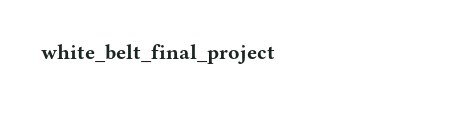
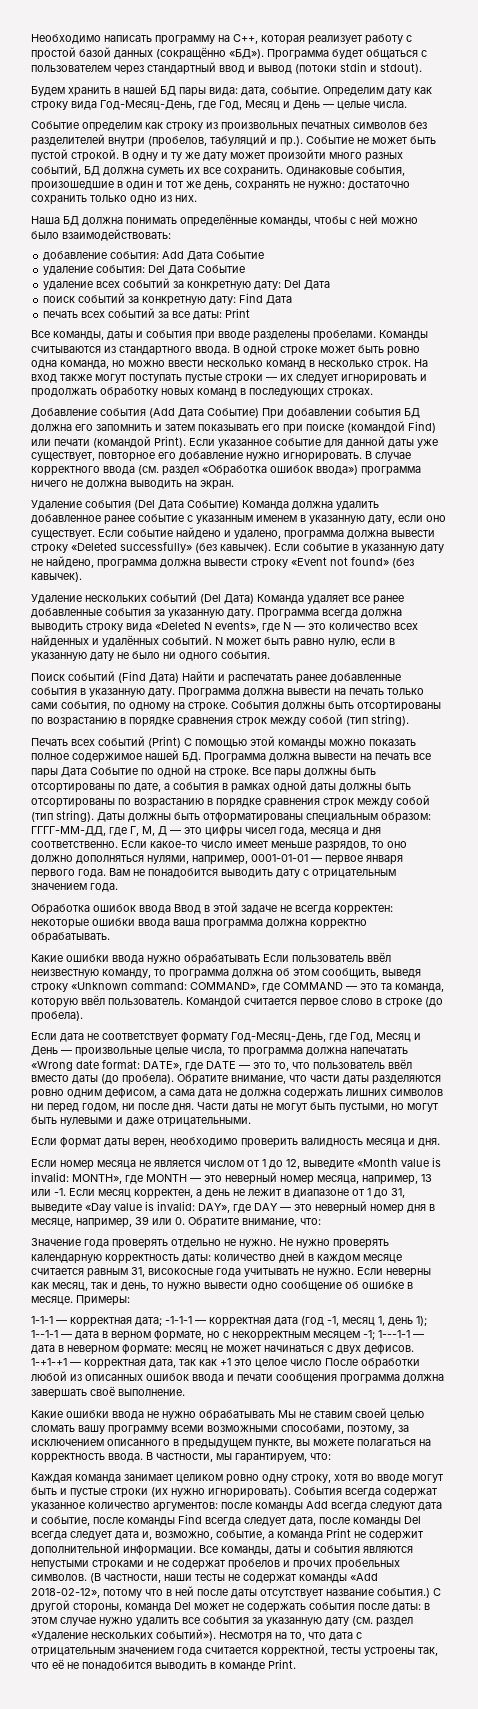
[41,44,275,64] white_belt_final_project -> [31,34,412,45] [31,47,427,60] [31,62,422,75] [31,84,432,97] [31,100,407,111] [31,121,427,132] [31,134,436,147] [31,149,403,162] [31,164,405,177] [31,181,410,191] [31,195,197,205] [31,214,418,227] [31,229,171,241] [43,251,265,261] [43,265,246,275] [43,278,331,291] [43,293,293,306] [43,308,251,320] [31,330,428,341] [31,343,420,356] [31,359,428,370] [31,374,427,384] [31,387,373,398] [31,408,420,419] [31,421,436,434] [31,436,438,448] [31,451,411,462] [31,465,421,476] [31,480,234,490] [31,500,379,510] [31,514,446,525] [31,527,435,540] [31,542,444,554] [31,556,414,569] [31,572,82,582] [31,592,404,605] [31,608,402,619] [31,621,418,633] [31,635,395,648] [31,651,270,661] [31,671,401,684] [31,687,424,698] [31,701,441,712] [31,714,409,727] [31,736,416,748] [31,750,431,763] [31,765,376,778] [31,780,411,793] [31,795,430,808] [31,810,431,823] [31,826,381,837] [31,840,407,851] [31,854,403,865] [31,868,396,879] [31,883,118,892] [31,902,393,915] [31,918,367,929] [31,932,110,943] [31,952,391,965] [31,968,421,979] [31,982,444,993] [31,995,443,1008] [31,1011,83,1022] [31,1032,421,1043] [31,1046,408,1057] [31,1059,412,1071] [31,1074,441,1085] [31,1088,443,1099] [31,1102,439,1113] [31,1116,251,1127] [31,1137,440,1148] [31,1157,441,1170] [31,1172,432,1185] [31,1188,405,1199] [31,1201,435,1214] [31,1216,321,1228] [31,1238,389,1249] [31,1251,402,1264] [31,1267,431,1278] [31,1281,413,1291] [31,1295,130,1306] [31,1316,427,1327] [31,1330,424,1341] [31,1344,414,1355] [31,1358,420,1369] [31,1371,444,1384] [31,1386,185,1399] [31,1408,424,1421] [31,1424,409,1435] [31,1439,431,1449] [31,1452,331,1463] [31,1473,444,1484] [31,1487,438,1498] [31,1501,442,1512] [31,1514,421,1526] [31,1528,424,1541] [31,1543,413,1556] [31,1559,400,1570] [31,1573,378,1584] [31,1586,441,1598] [31,1600,430,1613] [31,1616,413,1627] [31,1629,362,1642] [31,1644,438,1657] [31,1659,296,1671] Необходимо написать программу на С++, которая реализует работу с простой базой данных (сокращённо «БД»). Программа будет общаться с пользователем через стандартный ввод и вывод (потоки stdin и stdout). // Будем хранить в нашей БД пары вида: дата, событие. Определим дату как строку вида Год-Месяц-День, где Год, Месяц и День — целые числа. // Событие определим как строку из произвольных печатных символов без разделителей внутри (пробелов, табуляций и пр.). Событие не может быть пустой строкой. В одну и ту же дату может произойти много разных событий, БД должна суметь их все сохранить. Одинаковые события, произошедшие в один и тот же день, сохранять не нужно: достаточно сохранить только одно из них. // Наша БД должна понимать определённые команды, чтобы с ней можно было взаимодействовать: // добавление события: Add Дата Событие // удаление события: Del Дата Событие // удаление всех событий за конкретную дату: Del Дата // поиск событий за конкретную дату: Find Дата // печать всех событий за все даты: Print // Все команды, даты и события при вводе разделены пробелами. Команды считываются из стандартного ввода. В одной строке может быть ровно одна команда, но можно ввести несколько команд в несколько строк. На вход также могут поступать пустые строки — их следует игнорировать и продолжать обработку новых команд в последующих строках. // Добавление события (Add Дата Событие) При добавлении события БД должна его запомнить и затем показывать его при поиске (командой Find) или печати (командой Print). Если указанное событие для данной даты уже существует, повторное его добавление нужно игнорировать. В случае корректного ввода (см. раздел «Обработка ошибок ввода») программа ничего не должна выводить на экран. // Удаление события (Del Дата Событие) Команда должна удалить добавленное ранее событие с указанным именем в указанную дату, если оно существует. Если событие найдено и удалено, программа должна вывести строку «Deleted successfully» (без кавычек). Если событие в указанную дату не найдено, программа должна вывести строку «Event not found» (без кавычек). // Удаление нескольких событий (Del Дата) Команда удаляет все ранее добавленные события за указанную дату. Программа всегда должна выводить строку вида «Deleted N events», где N — это количество всех найденных и удалённых событий. N может быть равно нулю, если в указанную дату не было ни одного события. // Поиск событий (Find Дата) Найти и распечатать ранее добавленные события в указанную дату. Программа должна вывести на печать только сами события, по одному на строке. События должны быть отсортированы по возрастанию в порядке сравнения строк между собой (тип string). // Печать всех событий (Print) С помощью этой команды можно показать полное содержимое нашей БД. Программа должна вывести на печать все пары Дата Событие по одной на строке. Все пары должны быть отсортированы по дате, а события в рамках одной даты должны быть отсортированы по возрастанию в порядке сравнения строк между собой (тип string). Даты должны быть отформатированы специальным образом: ГГГГ-ММ-ДД, где Г, М, Д — это цифры чисел года, месяца и дня соответственно. Если какое-то число имеет меньше разрядов, то оно должно дополняться нулями, например, 0001-01-01 — первое января первого года. Вам не понадобится выводить дату с отрицательным значением года. // Обработка ошибок ввода Ввод в этой задаче не всегда корректен: некоторые ошибки ввода ваша программа должна корректно обрабатывать. // Какие ошибки ввода нужно обрабатывать Если пользователь ввёл неизвестную команду, то программа должна об этом сообщить, выведя строку «Unknown command: COMMAND», где COMMAND — это та команда, которую ввёл пользователь. Командой считается первое слово в строке (до пробела). // Если дата не соответствует формату Год-Месяц-День, где Год, Месяц и День — произвольные целые числа, то программа должна напечатать «Wrong date format: DATE», где DATE — это то, что пользователь ввёл вместо даты (до пробела). Обратите внимание, что части даты разделяются ровно одним дефисом, а сама дата не должна содержать лишних символов ни перед годом, ни после дня. Части даты не могут быть пустыми, но могут быть нулевыми и даже отрицательными. // Если формат даты верен, необходимо проверить валидность месяца и дня. // Если номер месяца не является числом от 1 до 12, выведите «Month value is invalid: MONTH», где MONTH — это неверный номер месяца, например, 13 или -1. Если месяц корректен, а день не лежит в диапазоне от 1 до 31, выведите «Day value is invalid: DAY», где DAY — это неверный номер дня в месяце, например, 39 или 0. Обратите внимание, что: // Значение года проверять отдельно не нужно. Не нужно проверять календарную корректность даты: количество дней в каждом месяце считается равным 31, високосные года учитывать не нужно. Если неверны как месяц, так и день, то нужно вывести одно сообщение об ошибке в месяце. Примеры: // 1-1-1 — корректная дата; -1-1-1 — корректная дата (год -1, месяц 1, день 1); 1--1-1 — дата в верном формате, но с некорректным месяцем -1; 1---1-1 — дата в неверном формате: месяц не может начинаться с двух дефисов. 1-+1-+1 — корректная дата, так как +1 это целое число После обработки любой из описанных ошибок ввода и печати сообщения программа должна завершать своё выполнение. // Какие ошибки ввода не нужно обрабатывать Мы не ставим своей целью сломать вашу программу всеми возможными способами, поэтому, за исключением описанного в предыдущем пункте, вы можете полагаться на корректность ввода. В частности, мы гарантируем, что: // Каждая команда занимает целиком ровно одну строку, хотя во вводе могут быть и пустые строки (их нужно игнорировать). События всегда содержат указанное количество аргументов: после команды Add всегда следуют дата и событие, после команды Find всегда следует дата, после команды Del всегда следует дата и, возможно, событие, а команда Print не содержит дополнительной информации. Все команды, даты и события являются непустыми строками и не содержат пробелов и прочих пробельных символов. (В частности, наши тесты не содержат команды «Add 2018-02-12», потому что в ней после даты отсутствует название события.) С другой стороны, команда Del может не содержать события после даты: в этом случае нужно удалить все события за указанную дату (см. раздел «Удаление нескольких событий»). Несмотря на то, что дата с отрицательным значением года считается корректной, тесты устроены так, что её не понадобится выводить в команде Print.

